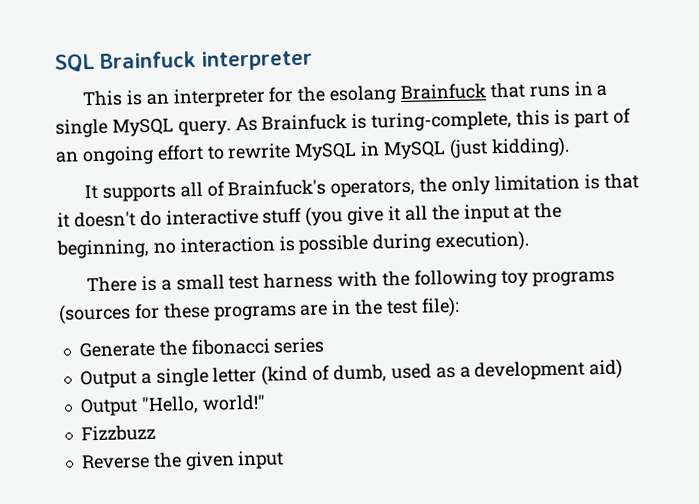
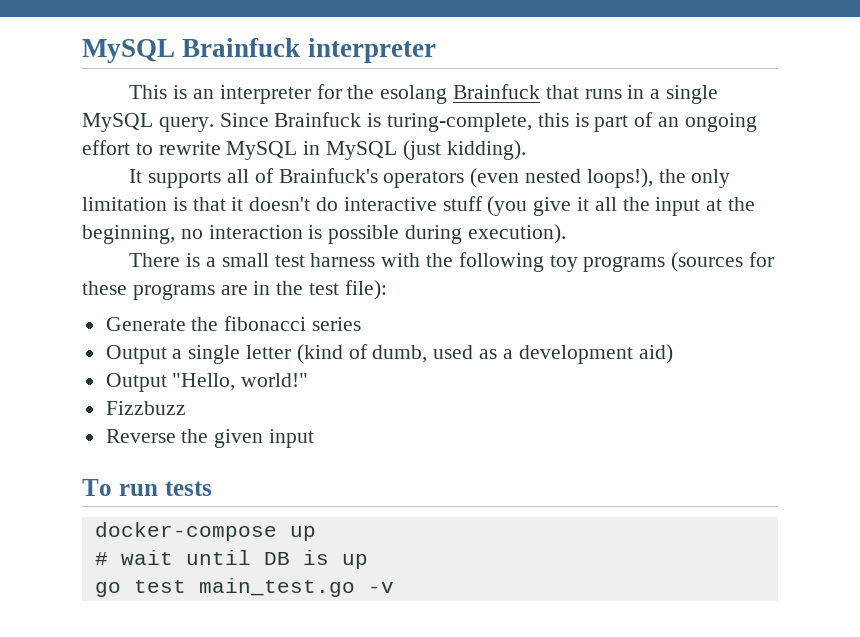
[54,53,95,73] SQL -> [82,39,175,63] MySQL
[234,116,258,132] As -> [219,113,269,127] Since
[330,179,416,198] operators, -> [383,168,653,188] operators (even nested loops!),
(285, 460) none -> [82,479,212,496] [94,522,316,541] [94,550,368,569] [94,578,394,597] // To run tests // docker-compose up // # wait until DB is up // go test main_test.go -v

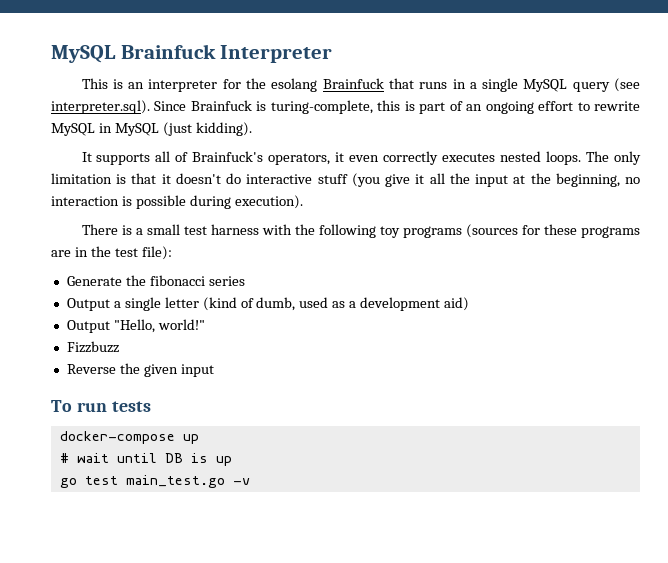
[307,38,436,63] interpreter -> [220,45,333,63] Interpreter
[158,117,214,132] query. -> [572,78,641,92] [51,100,150,114] query (see interpreter.sql).
[383,168,686,188] operators (even nested loops!), the -> [268,151,610,165] operators, it even correctly executes nested loops. The

